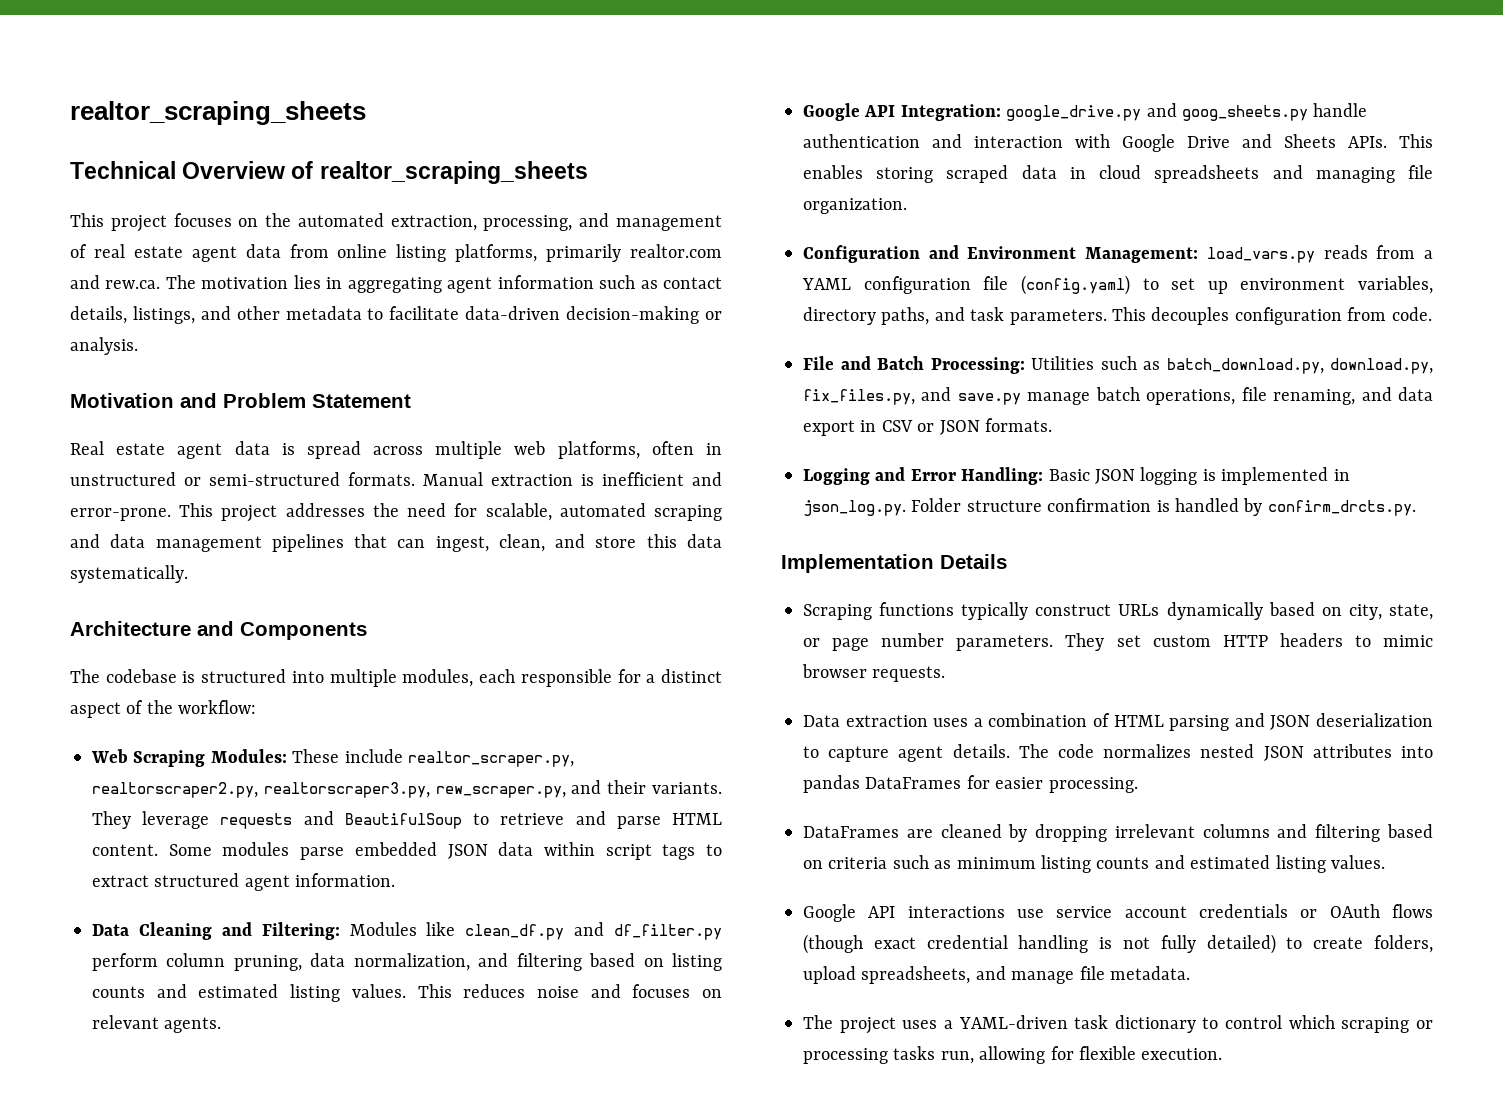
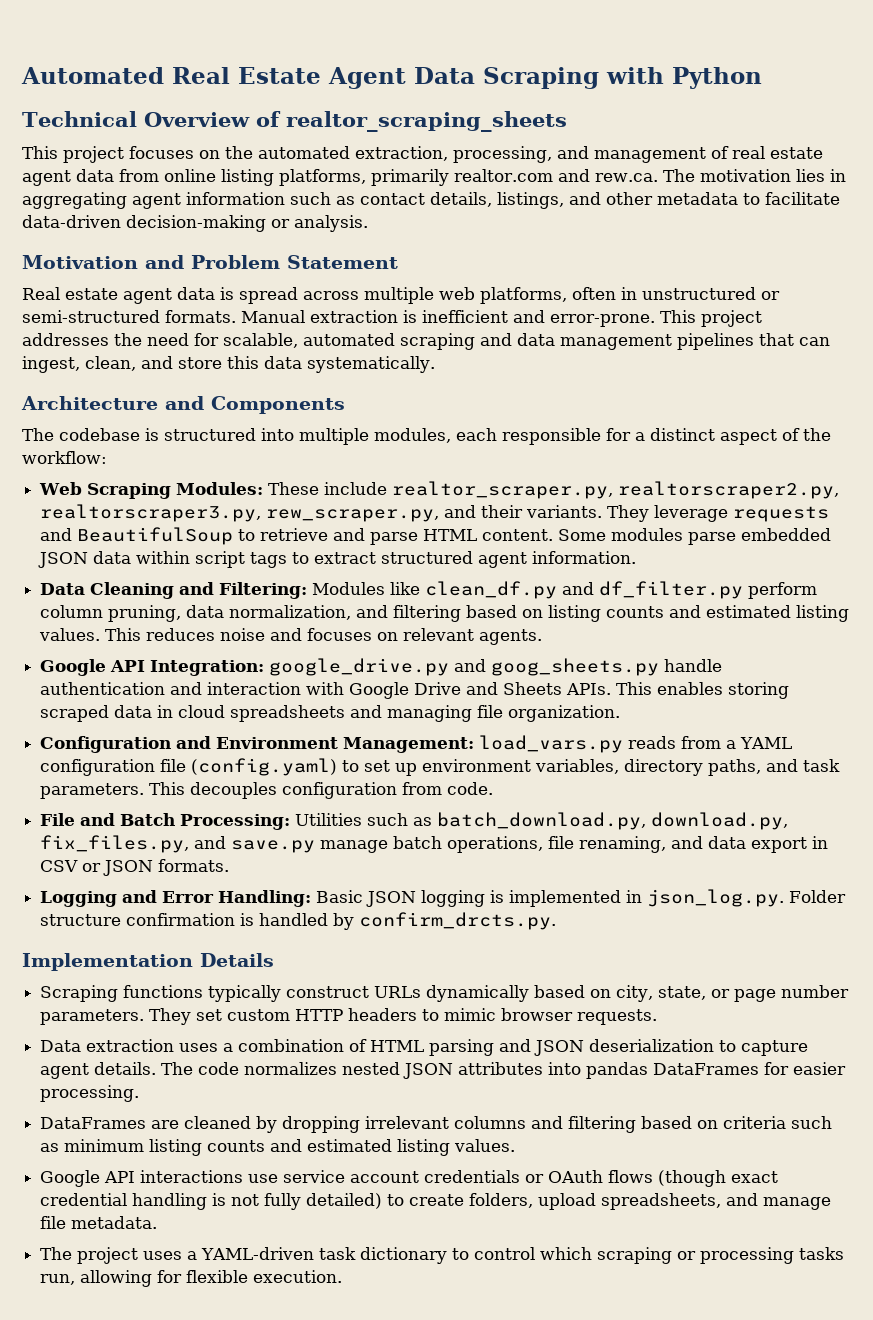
[70,101,366,125] realtor_scraping_sheets -> [21,67,762,89] Automated Real Estate Agent Data Scraping with Python

